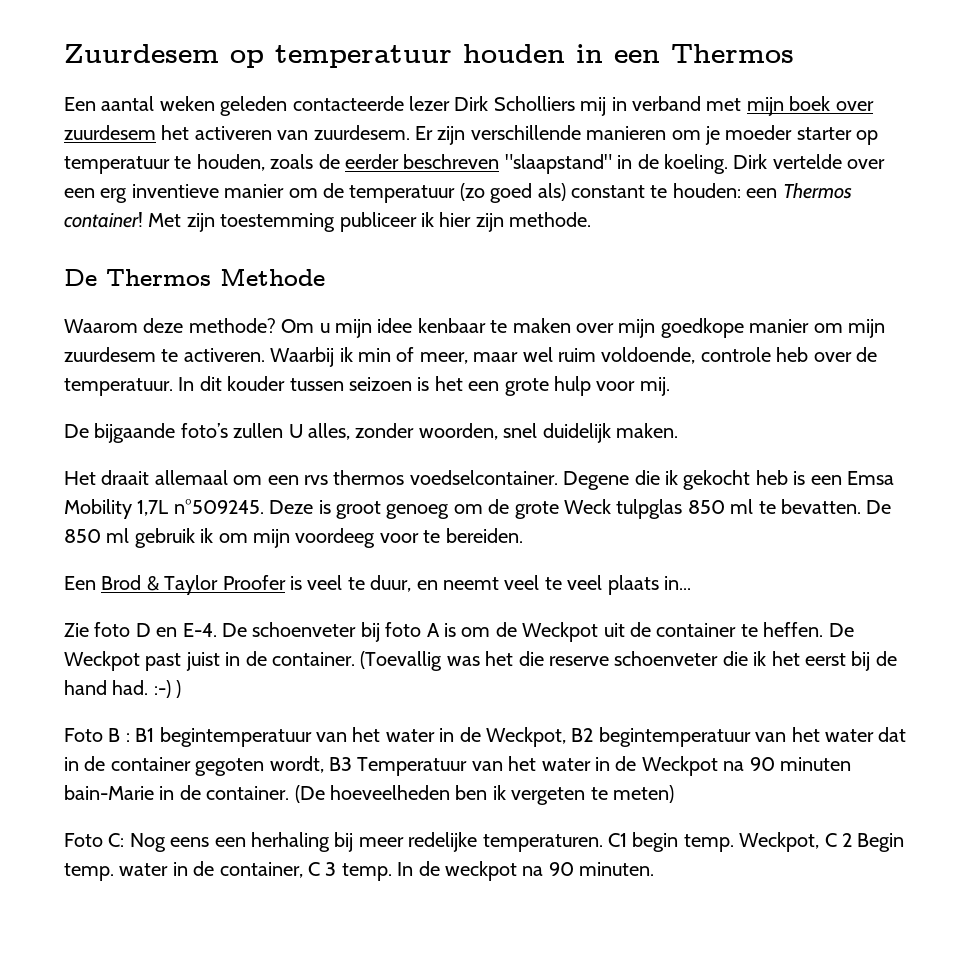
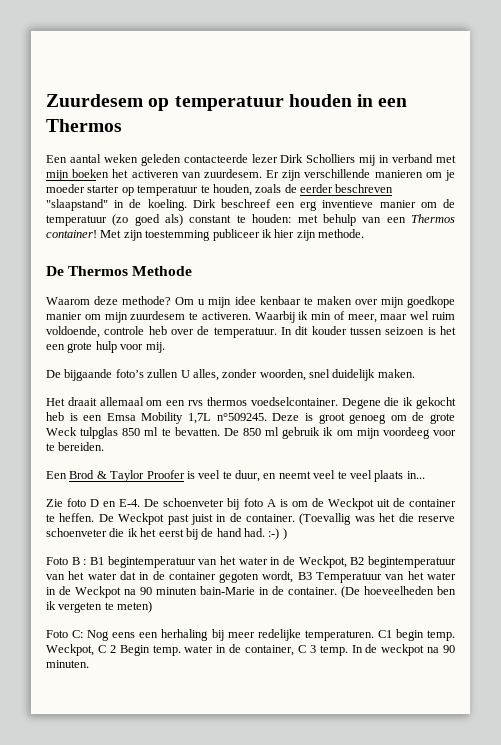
[789,96,874,111] [64,125,156,140] boek over zuurdesem -> [72,169,110,178] boeken
[772,154,886,169] vertelde over -> [220,199,271,208] beschreef
(741, 190) none -> [297,214,382,226] met behulp van

